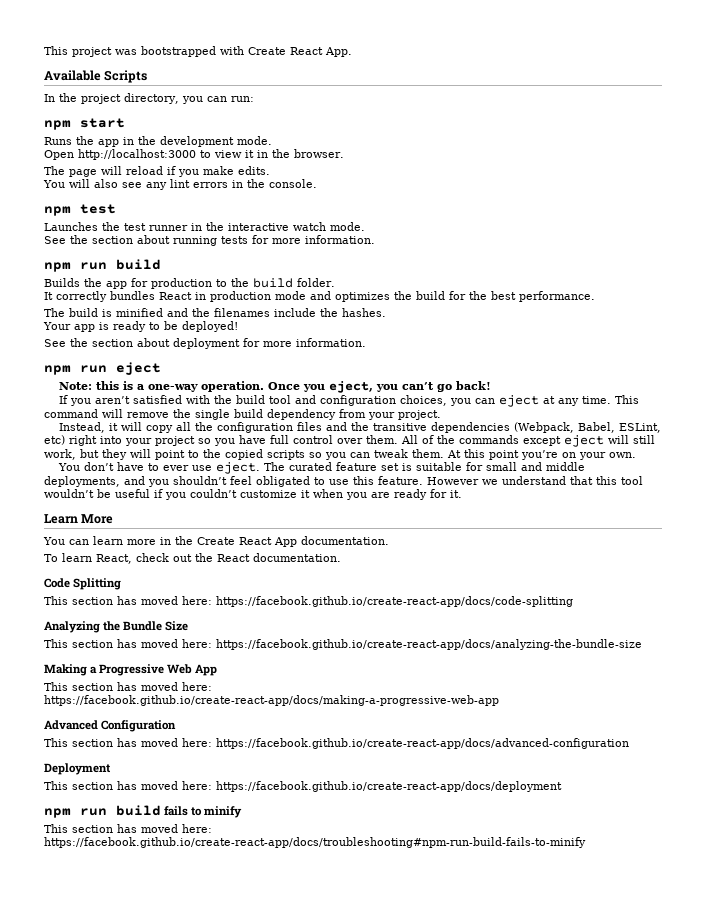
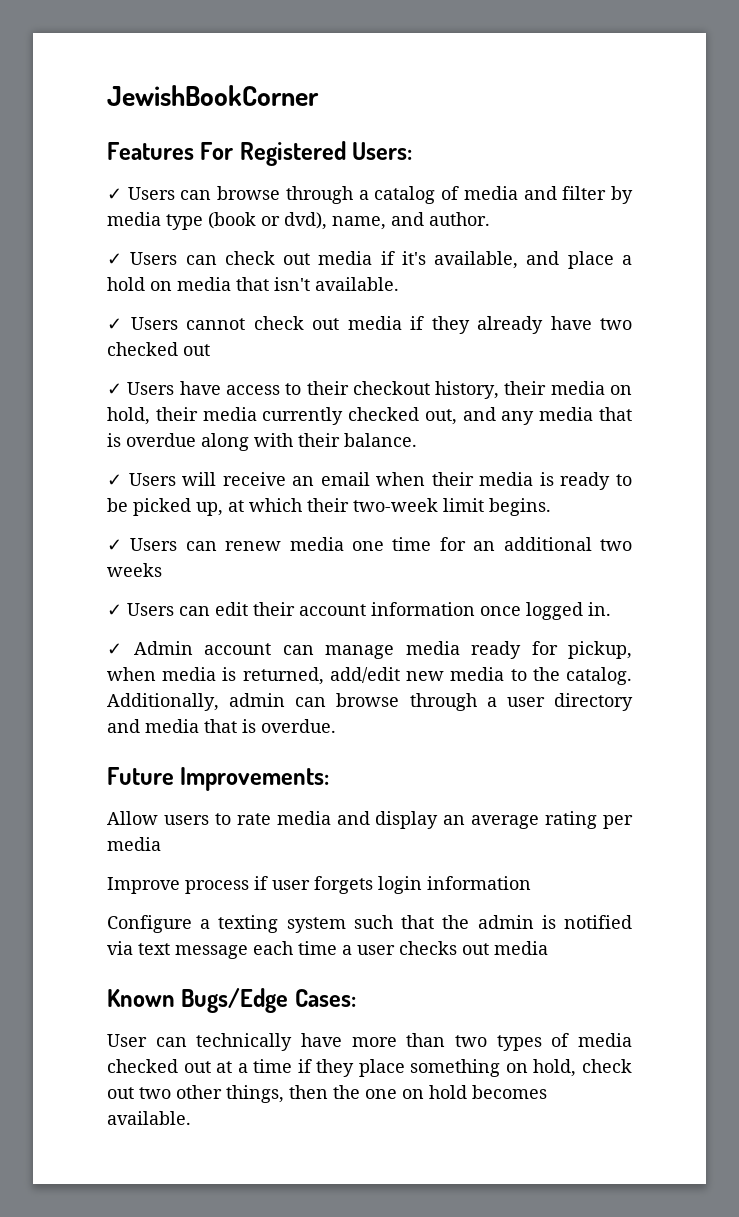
[44,46,352,57] [44,70,148,83] [44,93,254,104] [44,118,125,130] [44,136,272,147] [44,149,344,160] [44,166,270,177] [43,179,317,190] [44,204,116,216] [44,222,365,231] [44,235,375,246] [44,259,161,272] [44,278,335,289] [44,291,595,302] [44,308,386,317] [43,321,238,332] [44,338,366,349] [44,362,161,375] [58,381,491,393] [58,395,639,407] [44,409,441,420] [58,422,661,433] [44,435,655,447] [44,449,636,460] [57,462,585,474] [44,476,643,487] [44,489,462,500] [44,514,114,524] [43,536,389,547] [44,553,341,564] [44,578,122,590] [44,596,573,607] [44,621,189,633] [44,639,642,650] [44,664,218,676] [44,682,212,691] [44,695,499,706] [44,720,177,732] [44,738,629,749] [44,763,111,775] [44,781,562,792] [44,805,243,818] [44,824,212,833] [44,837,586,848] This project was bootstrapped with Create React App. // Available Scripts // In the project directory, you can run: // npm start // Runs the app in the development mode. // Open http://localhost:3000 to view it in the browser. // The page will reload if you make edits. // You will also see any lint errors in the console. // npm test // Launches the test runner in the interactive watch mode. // See the section about running tests for more information. // npm run build // Builds the app for production to the build folder. // It correctly bundles React in production mode and optimizes the build for the best performance. // The build is minified and the filenames include the hashes. // Your app is ready to be deployed! // See the section about deployment for more information. // npm run eject // Note: this is a one-way operation. Once you eject, you can’t go back! // If you aren’t satisfied with the build tool and configuration choices, you can eject at any time. This command will remove the single build dependency from your project. // Instead, it will copy all the configuration files and the transitive dependencies (Webpack, Babel, ESLint, etc) right into your project so you have full control over them. All of the commands except eject will still work, but they will point to the copied scripts so you can tweak them. At this point you’re on your own. // You don’t have to ever use eject. The curated feature set is suitable for small and middle deployments, and you shouldn’t feel obligated to use this feature. However we understand that this tool wouldn’t be useful if you couldn’t customize it when you are ready for it. // Learn More // You can learn more in the Create React App documentation. // To learn React, check out the React documentation. // Code Splitting // This section has moved here: https://facebook.github.io/create-react-app/docs/code-splitting // Analyzing the Bundle Size // This section has moved here: https://facebook.github.io/create-react-app/docs/analyzing-the-bundle-size // Making a Progressive Web App // This section has moved here: https://facebook.github.io/create-react-app/docs/making-a-progressive-web-app // Advanced Configuration // This section has moved here: https://facebook.github.io/create-react-app/docs/advanced-configuration // Deployment // This section has moved here: https://facebook.github.io/create-react-app/docs/deployment // npm run build fails to minify // This section has moved here: https://facebook.github.io/create-react-app/docs/troubleshooting#npm-run-build-fails-to-minify -> [107,85,319,106] [107,141,413,166] [107,186,634,204] [107,212,490,230] [107,251,632,269] [107,277,399,291] [107,316,632,334] [107,342,210,356] [107,381,632,399] [107,407,632,425] [107,433,417,451] [107,472,632,490] [107,498,551,516] [107,537,632,551] [107,563,162,577] [107,602,611,620] [107,641,632,659] [107,667,632,685] [107,693,634,711] [107,719,336,733] [107,767,330,791] [107,811,633,829] [107,837,161,851] [107,876,531,894] [107,915,632,933] [107,941,548,959] [107,988,356,1013] [107,1033,632,1051] [107,1059,632,1077] [107,1085,547,1103] [107,1111,191,1125] JewishBookCorner // Features For Registered Users: // ✓ Users can browse through a catalog of media and filter by media type (book or dvd), name, and author. // ✓ Users can check out media if it's available, and place a hold on media that isn't available. // ✓ Users cannot check out media if they already have two checked out // ✓ Users have access to their checkout history, their media on hold, their media currently checked out, and any media that is overdue along with their balance. // ✓ Users will receive an email when their media is ready to be picked up, at which their two-week limit begins. // ✓ Users can renew media one time for an additional two weeks // ✓ Users can edit their account information once logged in. // ✓ Admin account can manage media ready for pickup, when media is returned, add/edit new media to the catalog. Additionally, admin can browse through a user directory and media that is overdue. // Future Improvements: // Allow users to rate media and display an average rating per media // Improve process if user forgets login information // Configure a texting system such that the admin is notified via text message each time a user checks out media // Known Bugs/Edge Cases: // User can technically have more than two types of media checked out at a time if they place something on hold, check out two other things, then the one on hold becomes available.

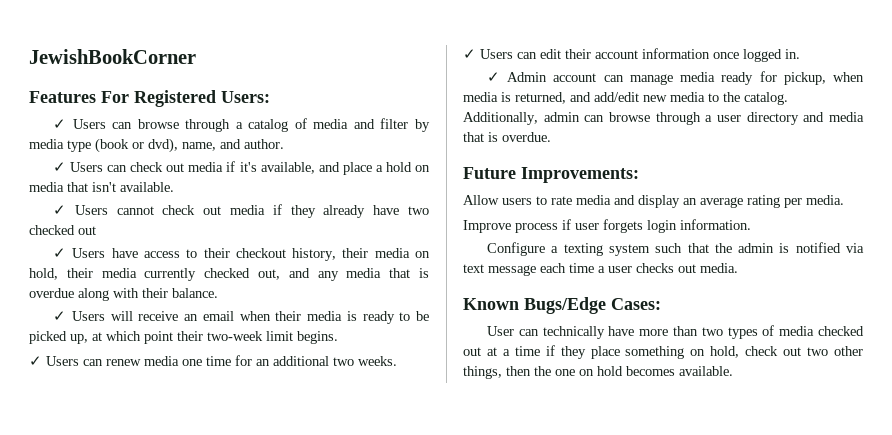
(302, 505) none -> [144,331,173,344] point
[107,563,162,577] weeks -> [358,356,397,366] weeks.
(324, 676) none -> [570,92,591,102] and
[107,837,161,851] media -> [806,195,844,205] media.
[427,876,531,890] information -> [680,219,751,230] information.
[494,941,548,955] media -> [700,263,738,273] media.

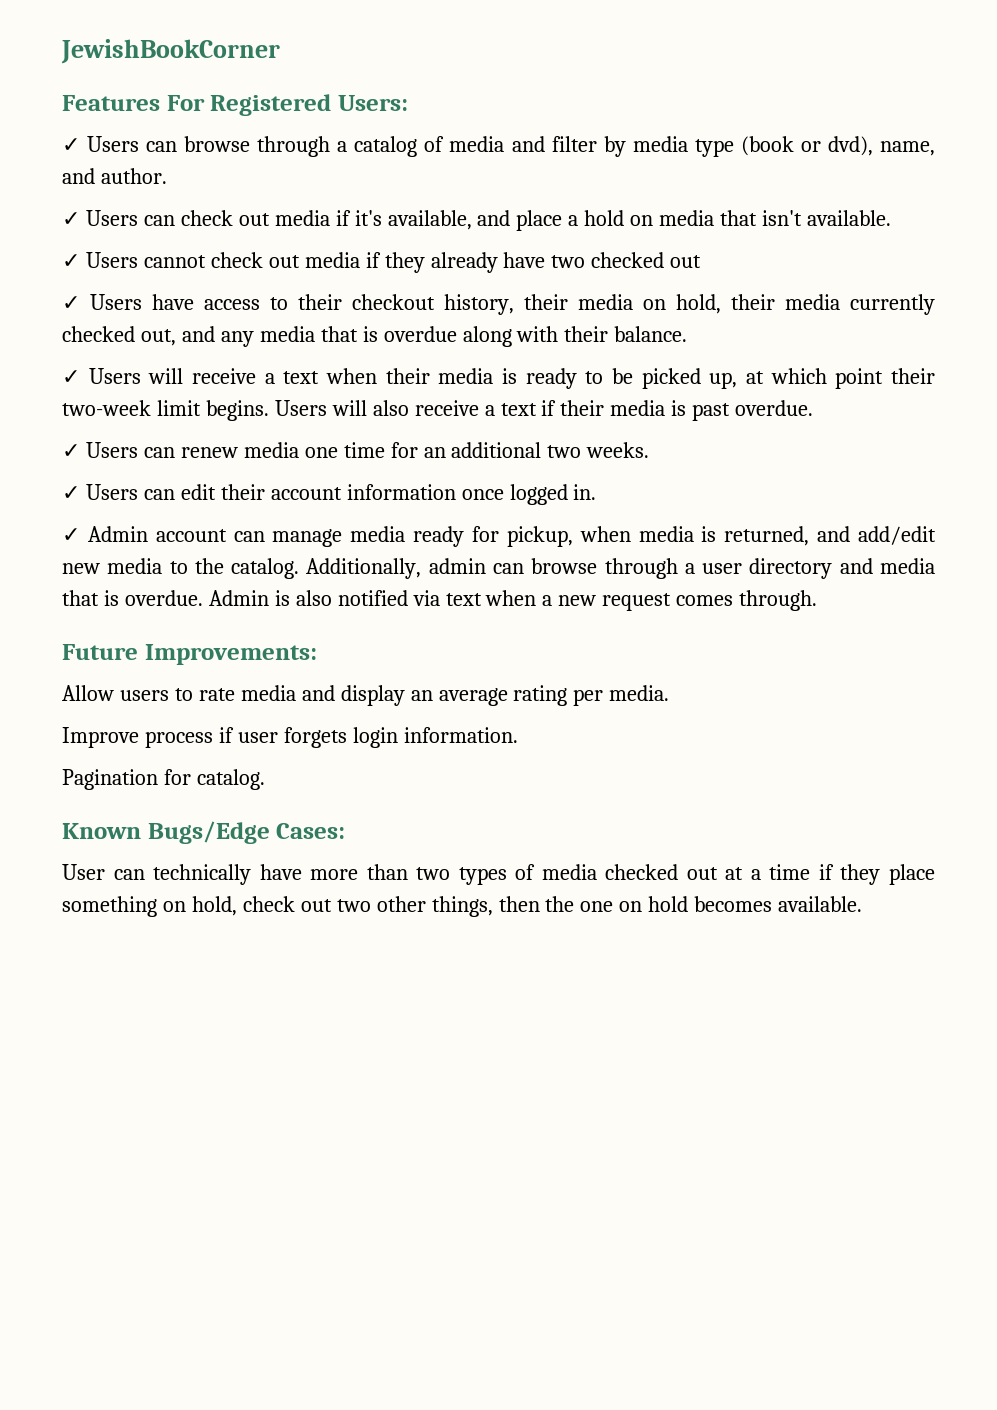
[184,311,234,321] an email -> [264,371,320,384] a text
(338, 337) none -> [274,400,814,421] Users will also receive a text if their media is past overdue.
(551, 137) none -> [208,590,818,611] Admin is also notified via text when a new request comes through.
[487,242,864,256] [463,263,738,276] Configure a texting system such that the admin is notified via text message each time a user checks out media. -> [62,769,265,790] Pagination for catalog.

